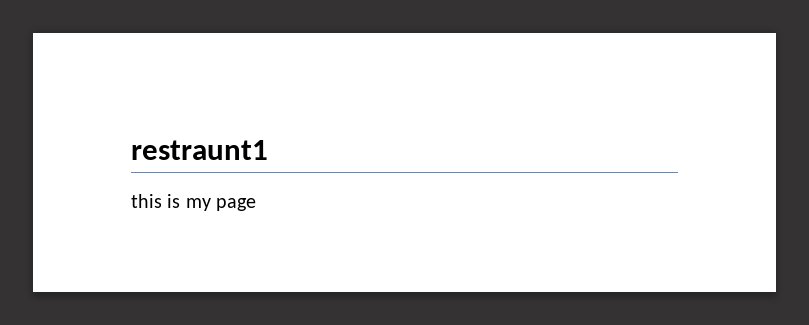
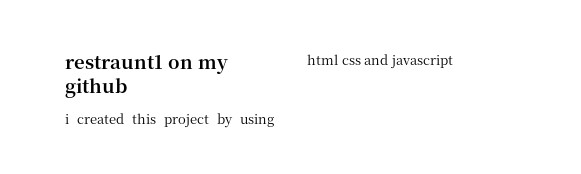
[131,194,257,211] // this is my page -> [168,59,228,74] [65,78,127,98] [65,113,274,128] [307,54,453,69] on my github // i created this project by using html css and javascript

